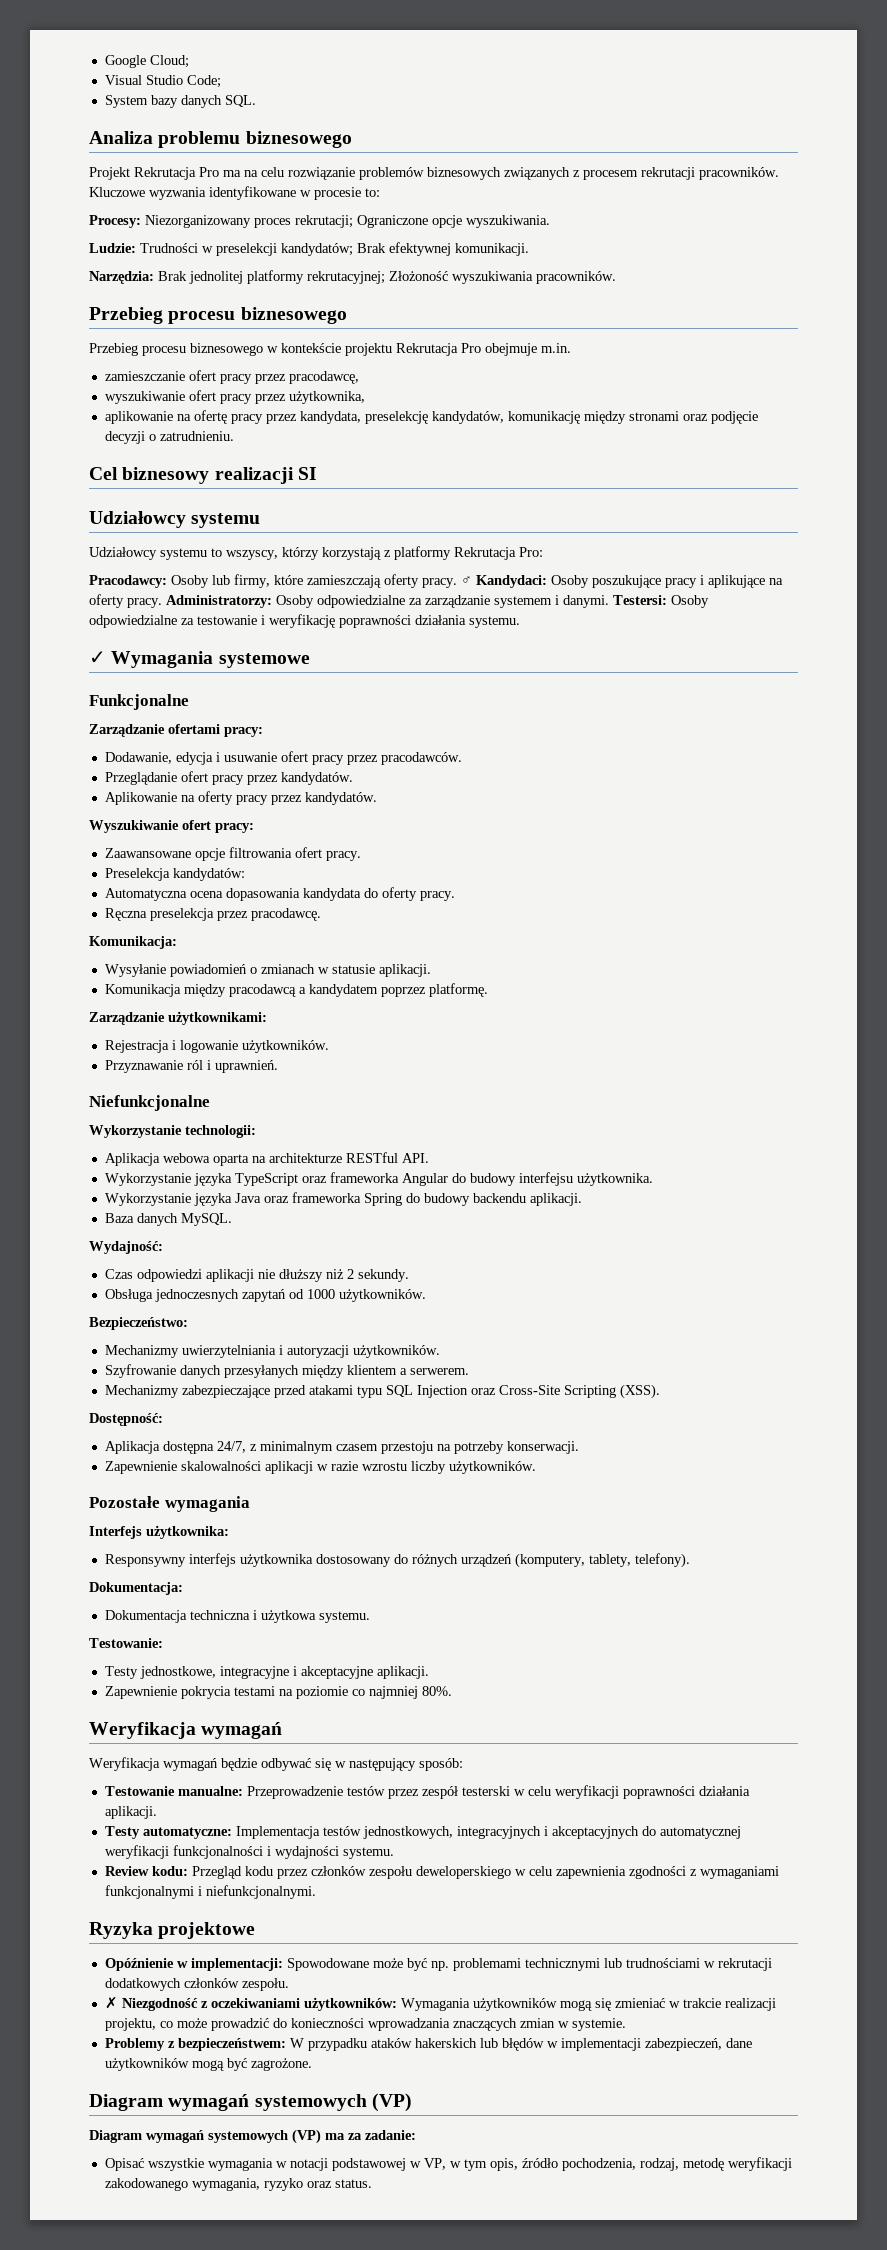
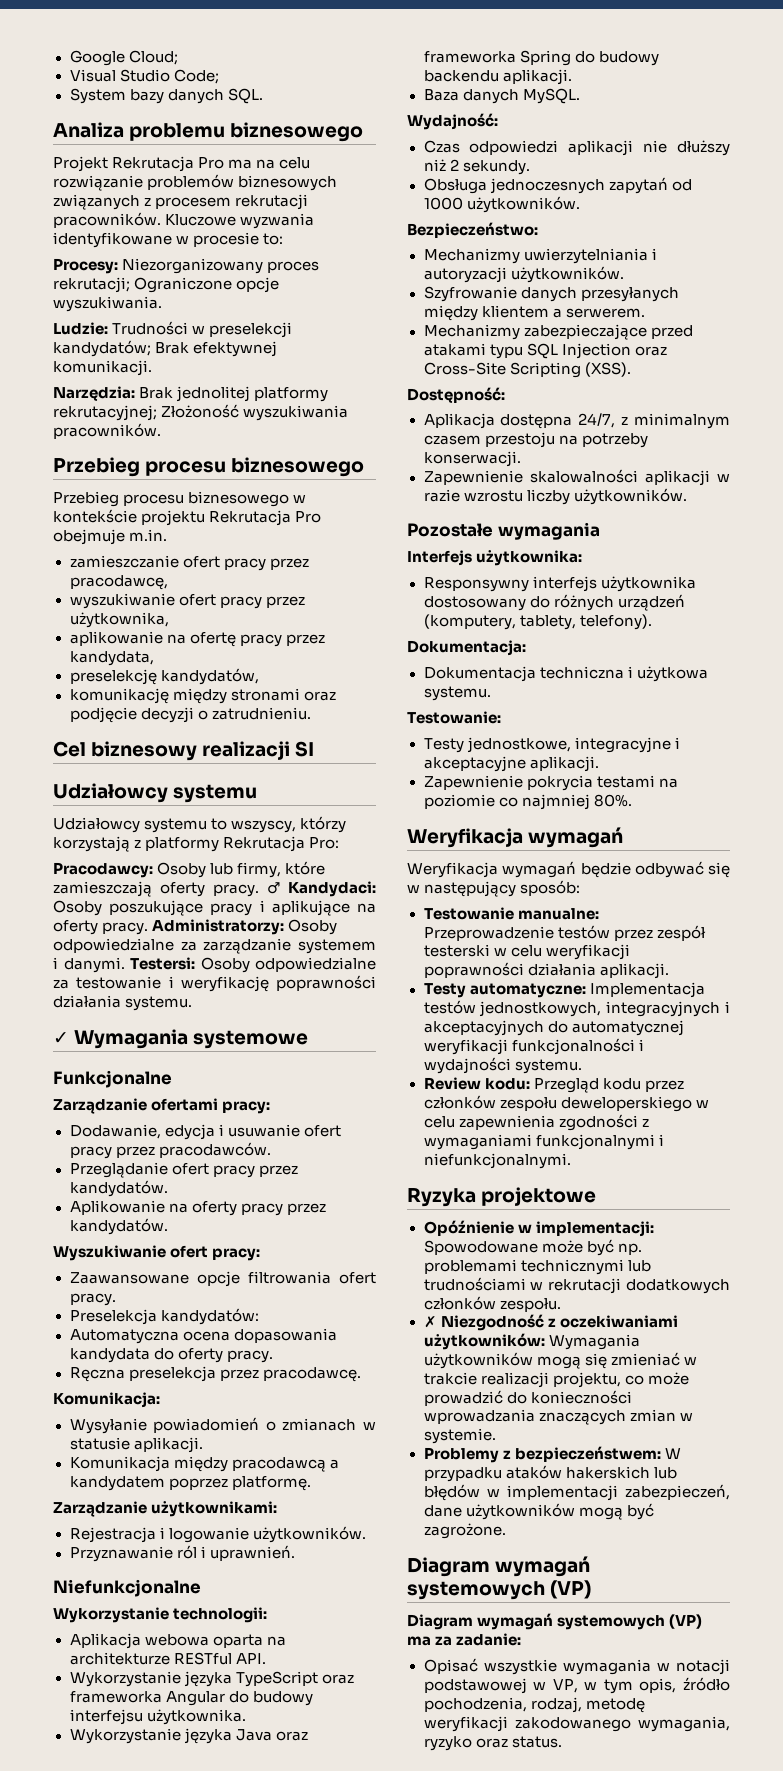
(361, 417) none -> (154, 658) //
(504, 417) none -> (259, 676) //

